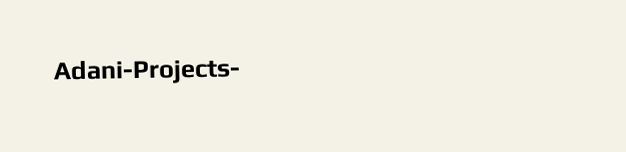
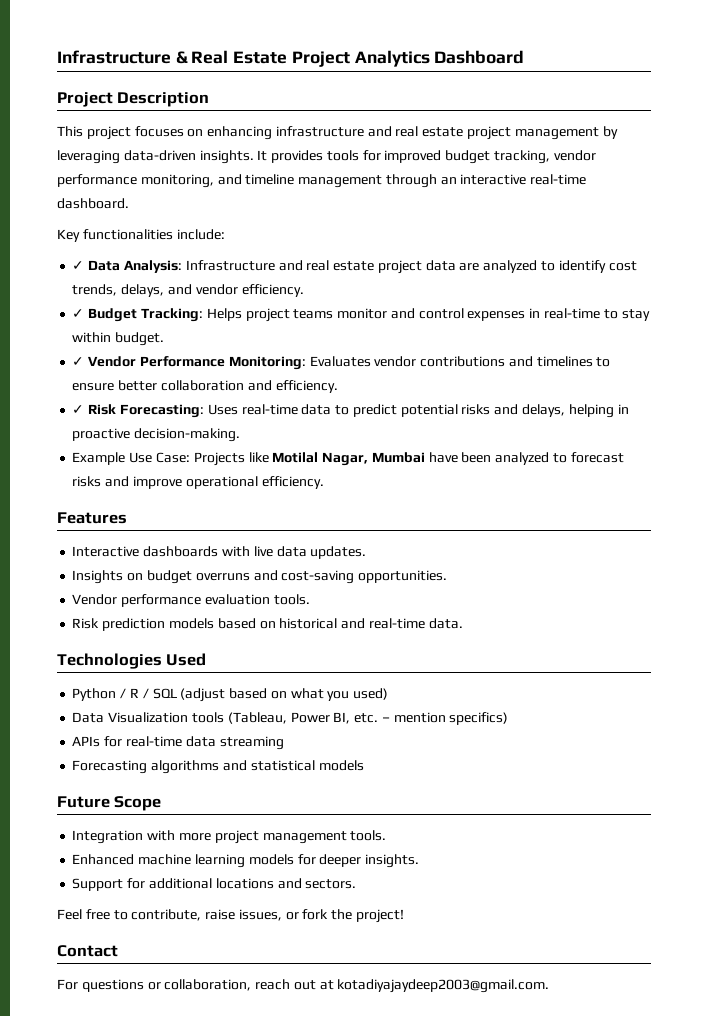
[53,58,241,86] Adani-Projects- -> [57,50,525,67] [57,92,210,107] [57,126,618,140] [57,150,596,164] [57,174,587,188] [57,198,129,209] [57,229,225,242] [72,260,637,274] [72,284,304,297] [72,308,650,322] [72,332,165,346] [72,356,611,370] [72,380,338,393] [72,404,629,418] [72,428,241,442] [72,452,624,466] [72,476,324,489] [57,512,127,524] [72,546,367,559] [72,570,448,584] [72,594,310,607] [72,618,463,631] [57,653,207,669] [72,688,389,702] [72,712,509,725] [72,736,284,750] [72,760,364,774] [57,796,162,811] [72,830,387,844] [72,854,420,868] [72,878,357,891] [57,909,405,923] [57,945,118,957] [57,979,550,993] Infrastructure & Real Estate Project Analytics Dashboard // Project Description // This project focuses on enhancing infrastructure and real estate project management by leveraging data-driven insights. It provides tools for improved budget tracking, vendor performance monitoring, and timeline management through an interactive real-time dashboard. // Key functionalities include: // ✓ Data Analysis: Infrastructure and real estate project data are analyzed to identify cost trends, delays, and vendor efficiency. // ✓ Budget Tracking: Helps project teams monitor and control expenses in real-time to stay within budget. // ✓ Vendor Performance Monitoring: Evaluates vendor contributions and timelines to ensure better collaboration and efficiency. // ✓ Risk Forecasting: Uses real-time data to predict potential risks and delays, helping in proactive decision-making. // Example Use Case: Projects like Motilal Nagar, Mumbai have been analyzed to forecast risks and improve operational efficiency. // Features // Interactive dashboards with live data updates. // Insights on budget overruns and cost-saving opportunities. // Vendor performance evaluation tools. // Risk prediction models based on historical and real-time data. // Technologies Used // Python / R / SQL (adjust based on what you used) // Data Visualization tools (Tableau, Power BI, etc. – mention specifics) // APIs for real-time data streaming // Forecasting algorithms and statistical models // Future Scope // Integration with more project management tools. // Enhanced machine learning models for deeper insights. // Support for additional locations and sectors. // Feel free to contribute, raise issues, or fork the project! // Contact // For questions or collaboration, reach out at kotadiyajaydeep2003@gmail.com.

